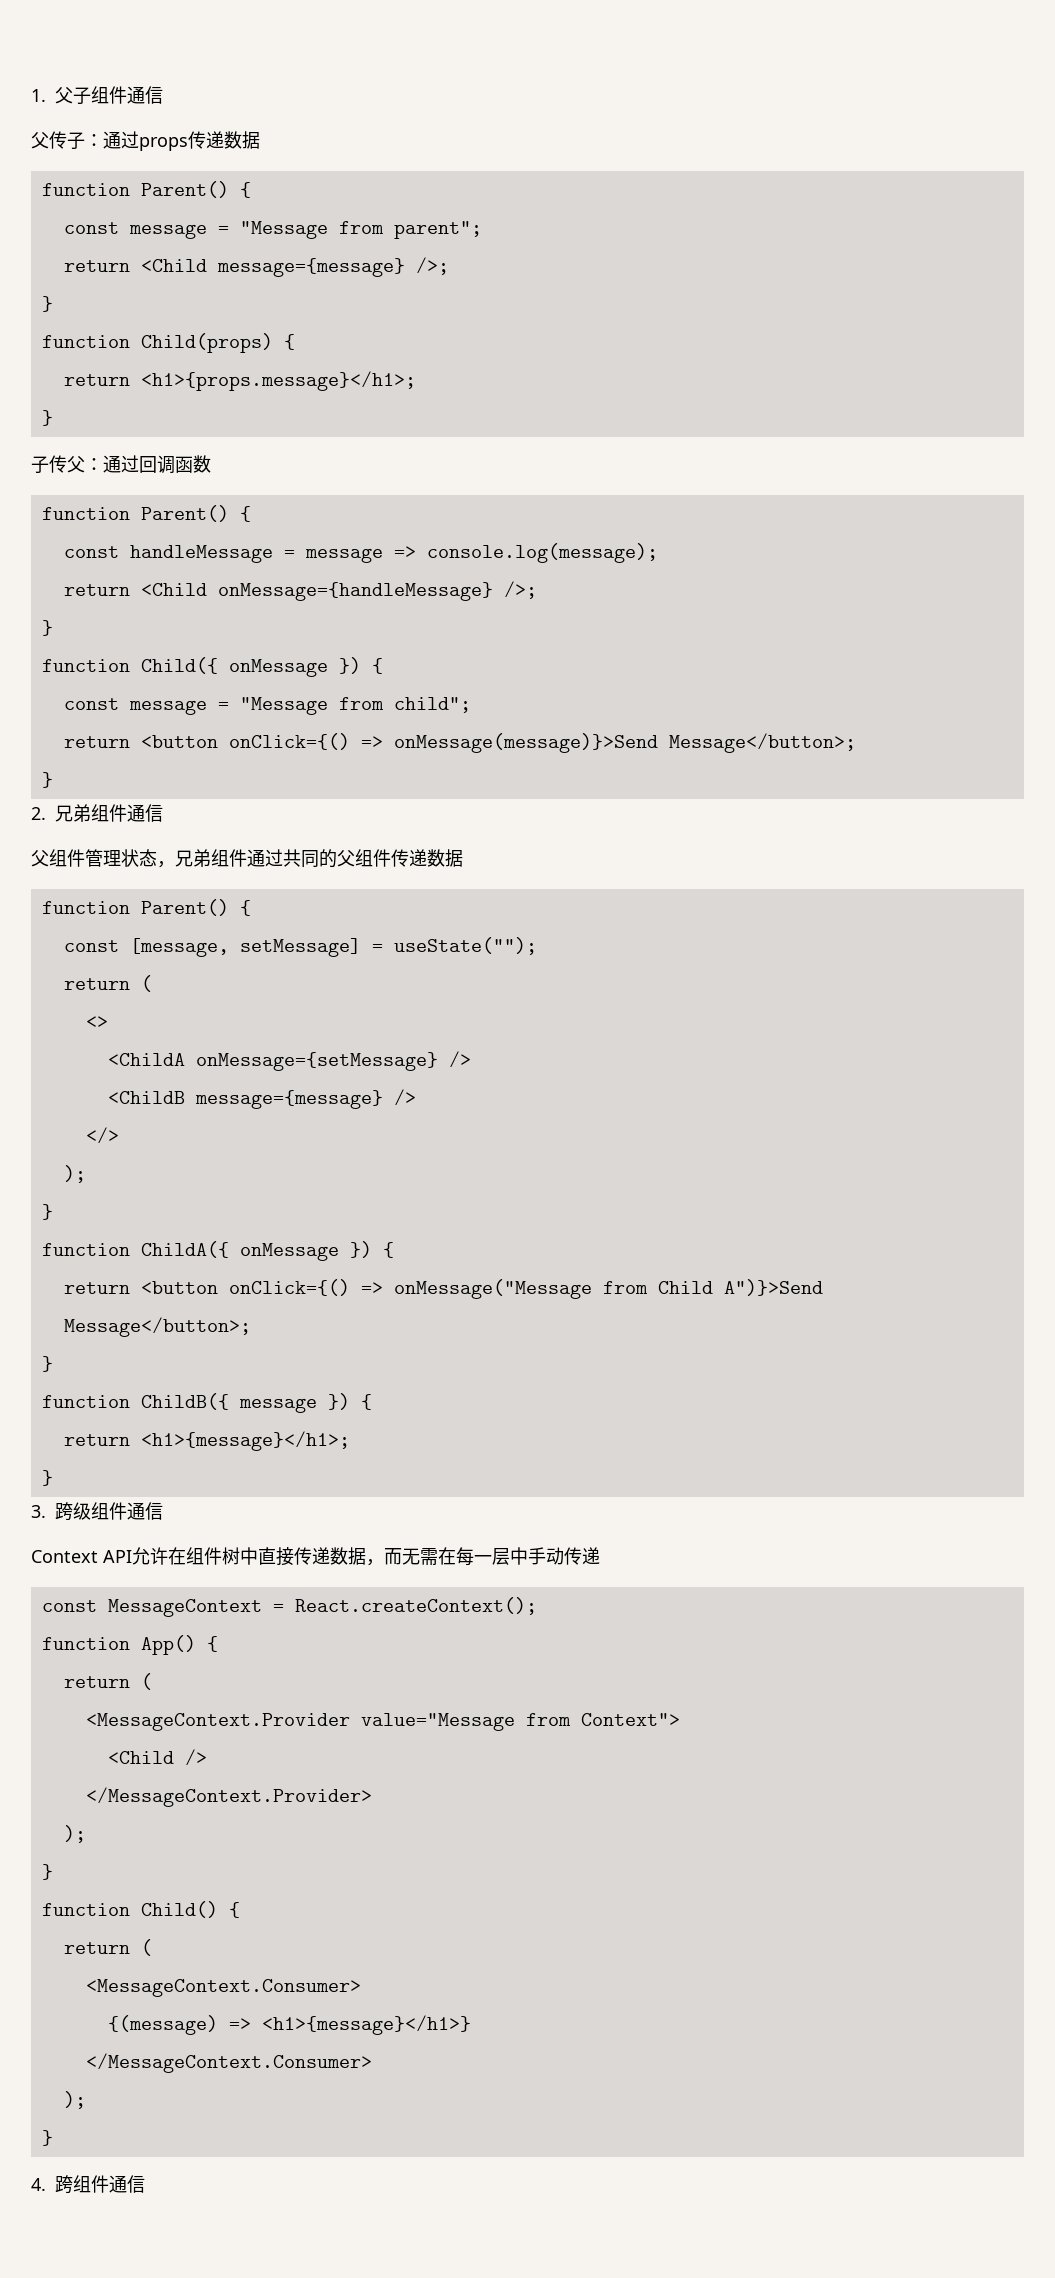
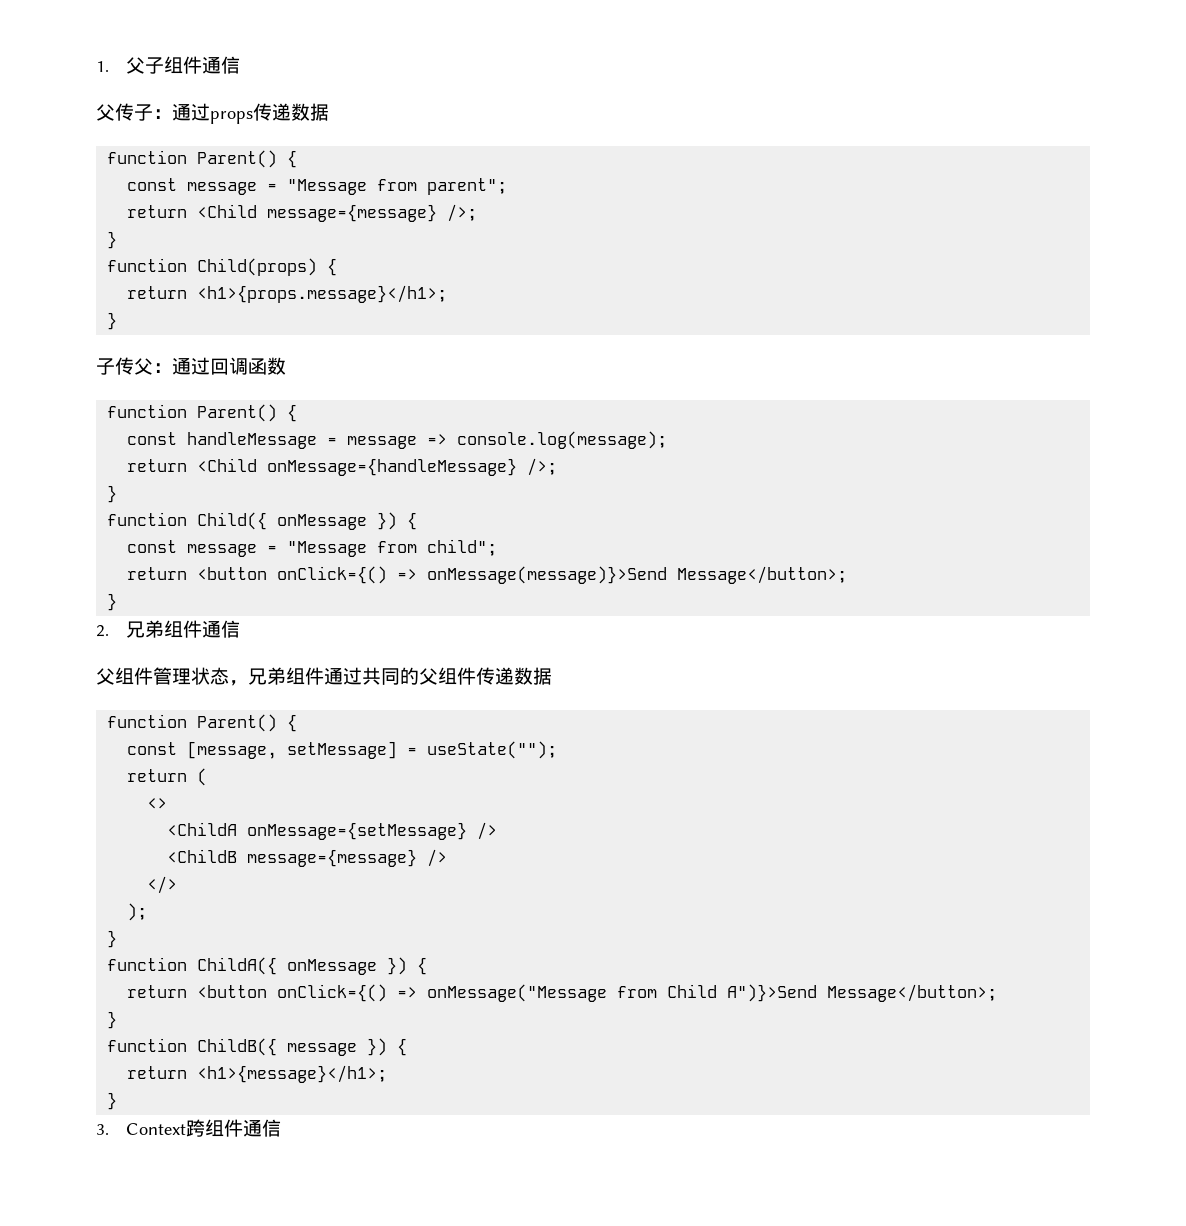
[55,1502,163,1521] [31,1547,600,1566] [41,1597,537,1617] [41,1635,218,1655] [63,1673,152,1690] [85,1713,680,1731] [107,1749,207,1766] [85,1787,372,1807] [63,1825,86,1843] [41,1864,53,1880] [41,1901,240,1918] [63,1939,152,1956] [85,1979,361,1997] [107,2015,471,2035] [85,2053,372,2073] [63,2091,86,2109] [41,2130,53,2146] [31,2178,46,2191] 跨级组件通信 // Context API允许在组件树中直接传递数据，而无需在每一层中手动传递 // const MessageContext = React.createContext(); // function App() { // return ( // <MessageContext.Provider value="Message from Context"> // <Child /> // </MessageContext.Provider> // ); // } // function Child() { // return ( // <MessageContext.Consumer> // {(message) => <h1>{message}</h1>} // </MessageContext.Consumer> // ); // } // 4. -> [125,1123,186,1135] Context

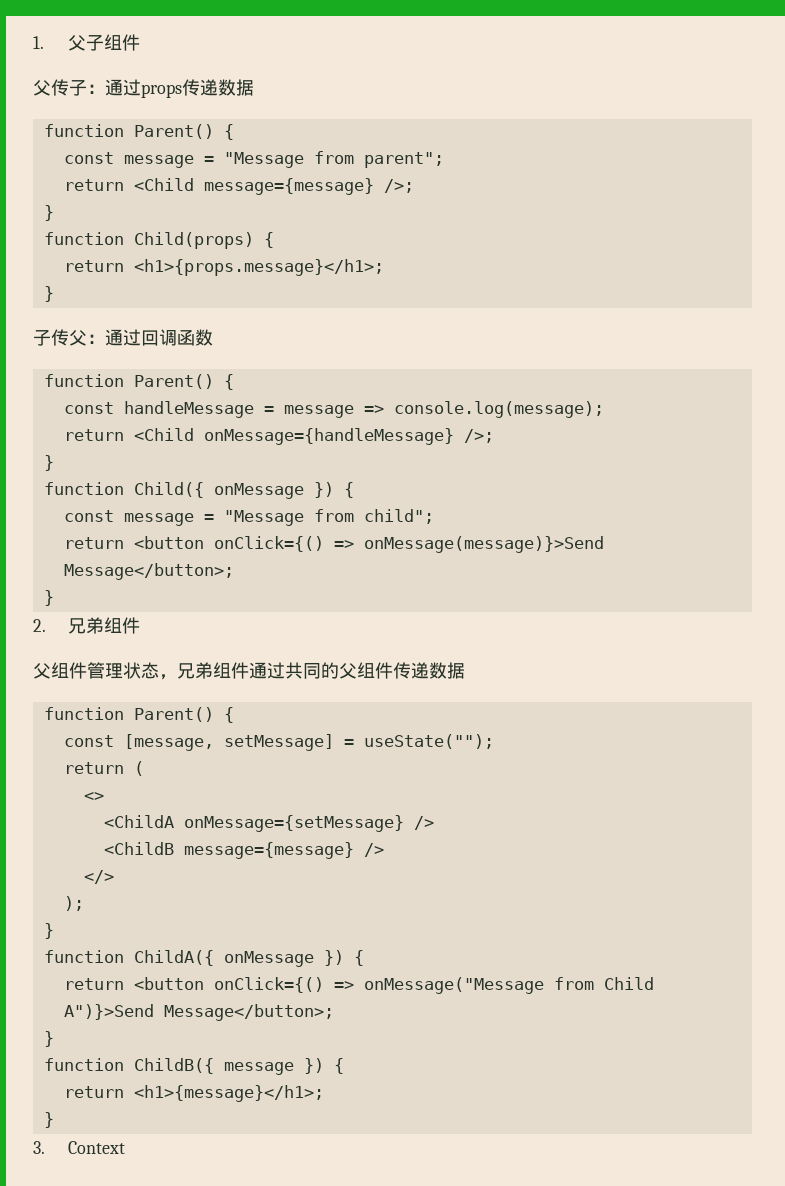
[201,56,240,74] 通信 -> (141, 42) none
[201,620,240,638] 通信 -> (141, 625) none
[185,1119,281,1137] 跨组件通信 -> (126, 1147) none

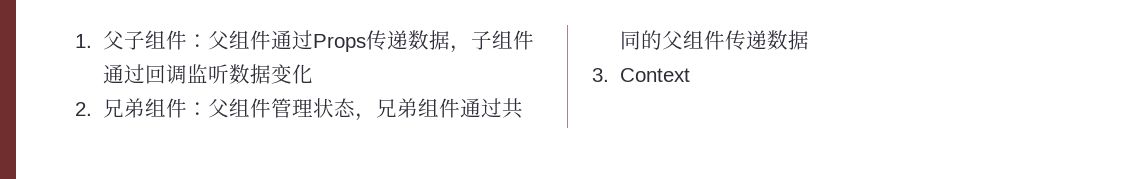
[33,79,254,98] [43,124,234,140] [63,151,444,168] [63,178,414,195] [43,205,54,221] [43,232,274,249] [63,259,384,276] [43,286,54,302] [33,329,105,346] // 父传子：通过props传递数据 // function Parent() { // const message = "Message from parent"; // return <Child message={message} />; // } // function Child(props) { // return <h1>{props.message}</h1>; // } // 子传父： -> [186,30,534,53] ：父组件通过Props传递数据，子组件
[177,329,213,346] [43,374,234,390] [63,401,604,418] [63,428,494,445] [43,455,54,471] [43,482,354,499] [63,509,434,526] [63,536,604,553] [63,563,234,580] [43,590,54,606] 函数 // function Parent() { // const handleMessage = message => console.log(message); // return <Child onMessage={handleMessage} />; // } // function Child({ onMessage }) { // const message = "Message from child"; // return <button onClick={() => onMessage(message)}>Send Message</button>; // } -> [186,64,313,84] 监听数据变化
(141, 625) // -> [186,102,208,116] ：
[43,707,234,723] [63,734,494,751] [63,761,144,776] [83,792,104,801] [103,815,434,832] [103,842,384,859] [83,870,114,884] [63,896,84,911] [43,923,54,939] [43,950,364,967] [63,977,654,994] [63,1004,334,1021] [43,1031,54,1047] [43,1058,344,1075] [63,1085,324,1102] [43,1112,54,1128] // function Parent() { // const [message, setMessage] = useState(""); // return ( // <> // <ChildA onMessage={setMessage} /> // <ChildB message={message} /> // </> // ); // } // function ChildA({ onMessage }) { // return <button onClick={() => onMessage("Message from Child A")}>Send Message</button>; // } // function ChildB({ message }) { // return <h1>{message}</h1>; // } -> (809, 40) none

